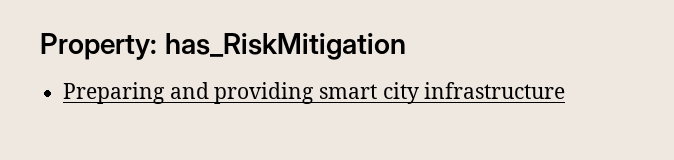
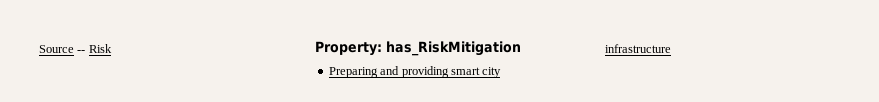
(40, 46) none -> [39,44,112,53] Source -- Risk //

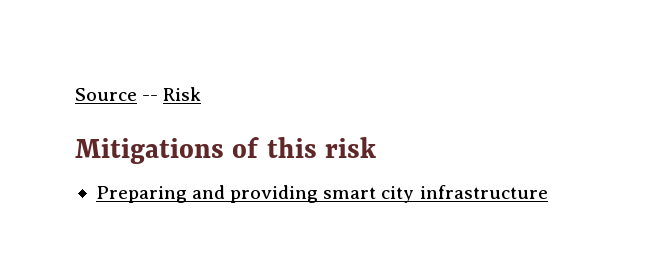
[315,41,521,56] Property: has_RiskMitigation -> [75,137,377,164] Mitigations of this risk

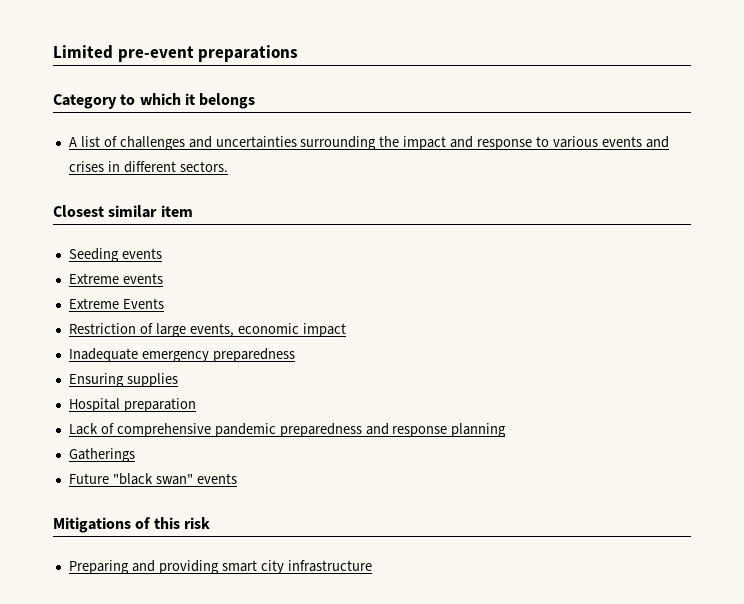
[75,87,202,101] Source -- Risk -> [53,45,299,62] [53,93,256,109] [68,136,669,150] [68,161,228,173] [53,205,193,218] [68,248,162,262] [68,273,163,284] [68,298,164,309] [68,323,346,337] [68,348,295,362] [68,373,178,387] [68,398,196,412] [68,423,507,437] [68,448,135,462] [68,473,237,485] Limited pre-event preparations // Category to which it belongs // A list of challenges and uncertainties surrounding the impact and response to various events and crises in different sectors. // Closest similar item // Seeding events // Extreme events // Extreme Events // Restriction of large events, economic impact // Inadequate emergency preparedness // Ensuring supplies // Hospital preparation // Lack of comprehensive pandemic preparedness and response planning // Gatherings // Future "black swan" events

